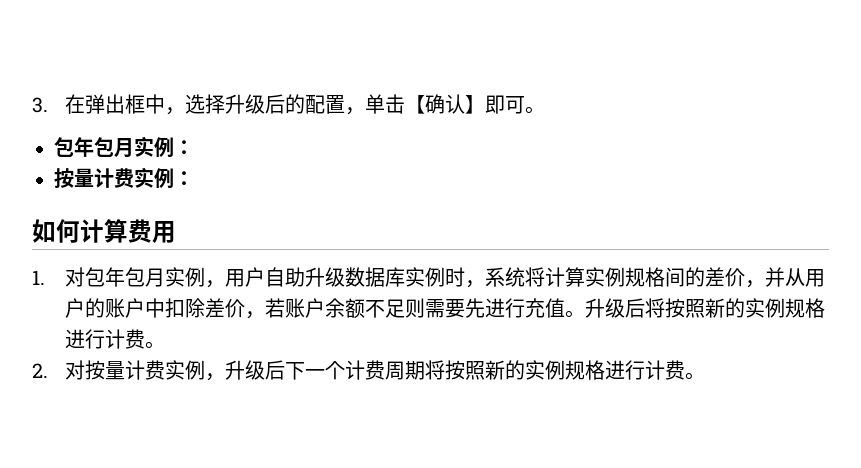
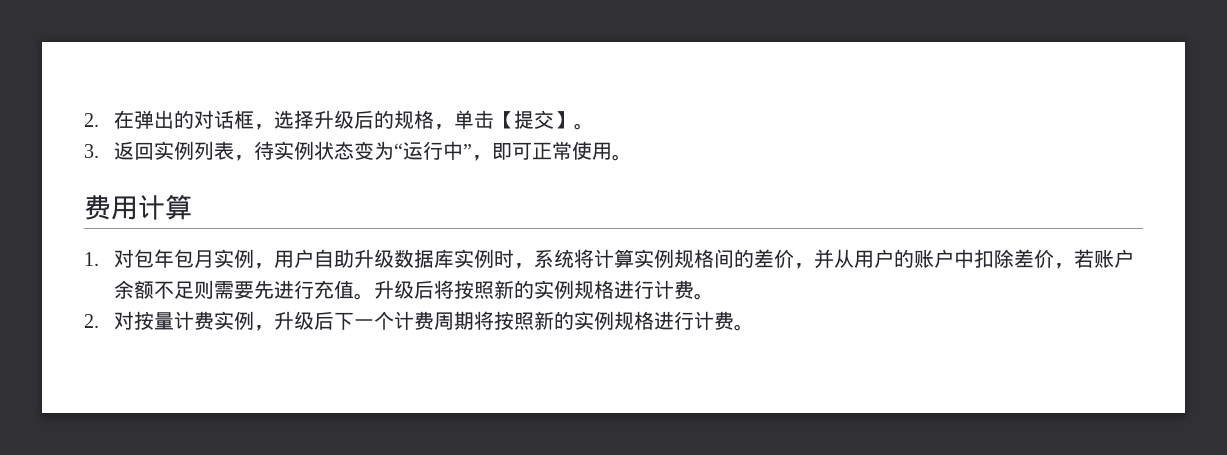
[32,94,165,114] 3.在弹出框中 -> [84,110,255,129] 2.在弹出的对话框
[304,95,345,114] 配置 -> [394,110,435,129] 规格
[424,94,545,114] [54,136,194,158] [54,167,194,188] [32,219,176,243] 确认】即可。 // 包年包月实例： // 按量计费实例： // 如何计算费用 -> [514,110,595,130] [84,141,633,161] [84,194,192,220] 提交】。 // 3.返回实例列表，待实例状态变为“运行中”，即可正常使用。 // 费用计算

